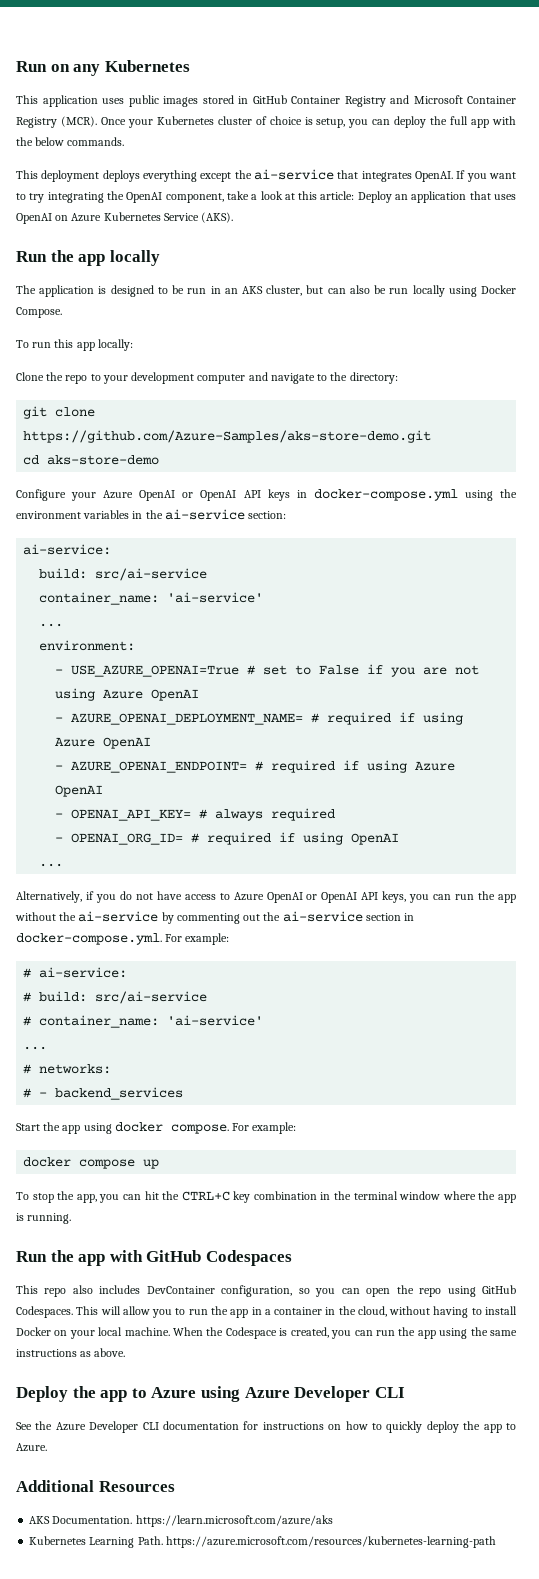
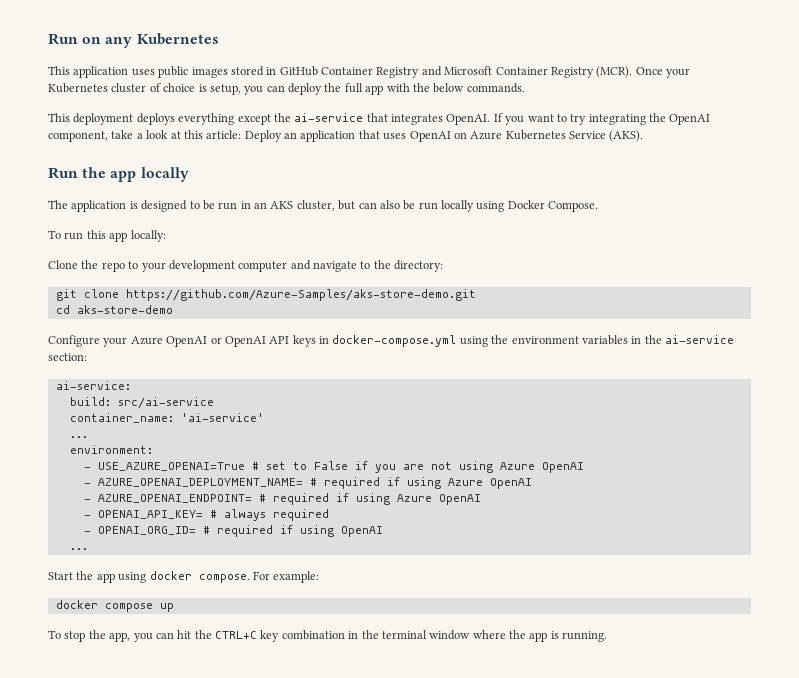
[16,891,516,903] [15,911,415,924] [16,933,230,945] [23,967,128,978] [23,991,208,1004] [23,1015,264,1028] [23,1046,48,1050] [23,1064,112,1074] [23,1087,184,1100] // Alternatively, if you do not have access to Azure OpenAI or OpenAI API keys, you can run the app without the ai-service by commenting out the ai-service section in docker-compose.yml. For example: // # ai-service: // # build: src/ai-service // # container_name: 'ai-service' // ... // # networks: // # - backend_services -> (88, 549) none
[16,1250,292,1266] [16,1285,516,1297] [16,1306,517,1318] [16,1327,518,1339] [16,1348,126,1357] [16,1386,405,1402] [16,1421,516,1433] [16,1443,47,1452] [16,1480,175,1492] [29,1515,333,1527] [29,1536,496,1548] // Run the app with GitHub Codespaces // This repo also includes DevContainer configuration, so you can open the repo using GitHub Codespaces. This will allow you to run the app in a container in the cloud, without having to install Docker on your local machine. When the Codespace is created, you can run the app using the same instructions as above. // Deploy the app to Azure using Azure Developer CLI // See the Azure Developer CLI documentation for instructions on how to quickly deploy the app to Azure. // Additional Resources // AKS Documentation. https://learn.microsoft.com/azure/aks // Kubernetes Learning Path. https://azure.microsoft.com/resources/kubernetes-learning-path -> (608, 636) none

